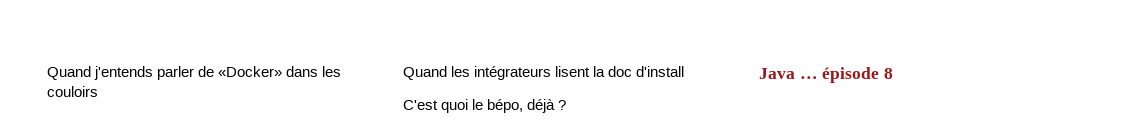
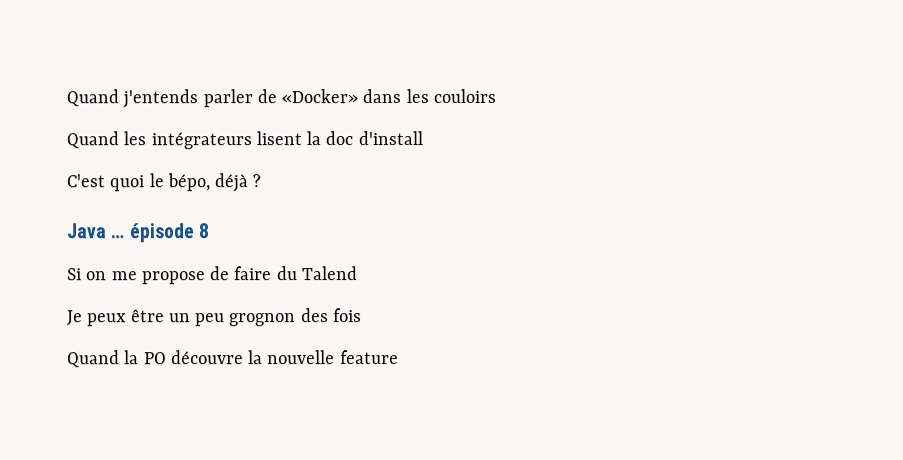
(894, 73) none -> [67,266,358,285] [67,308,362,327] [67,350,399,368] // Si on me propose de faire du Talend // Je peux être un peu grognon des fois // Quand la PO découvre la nouvelle feature

